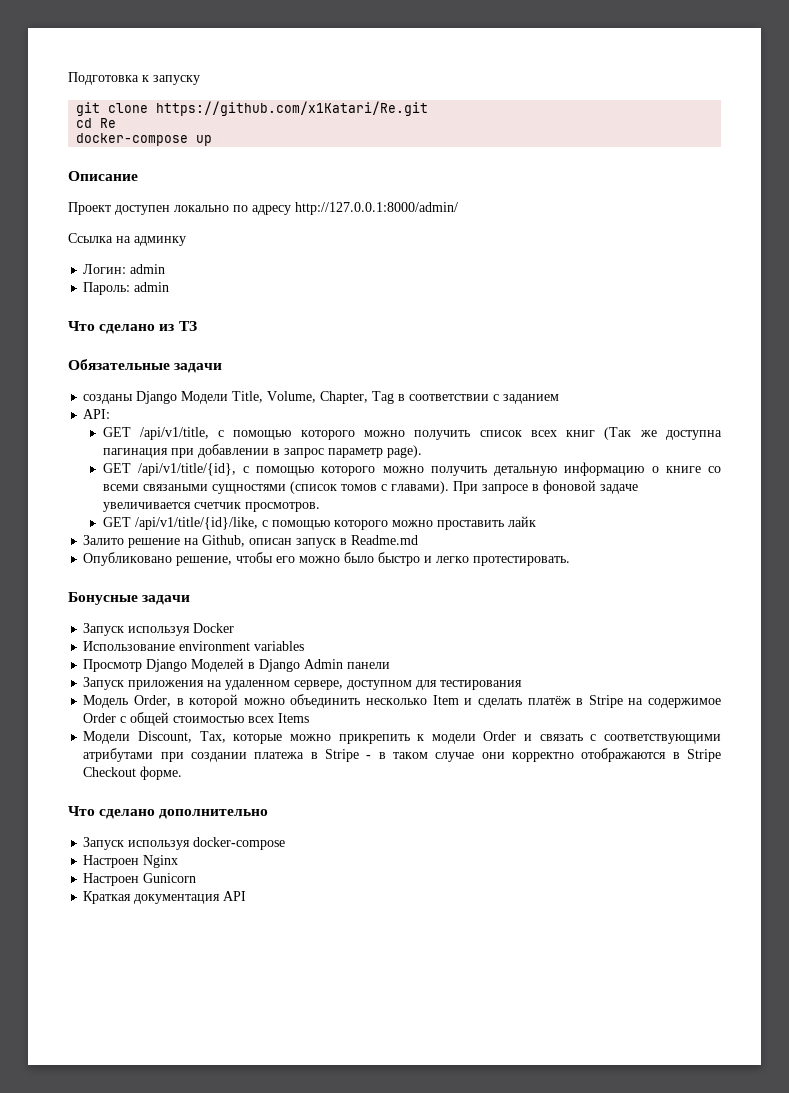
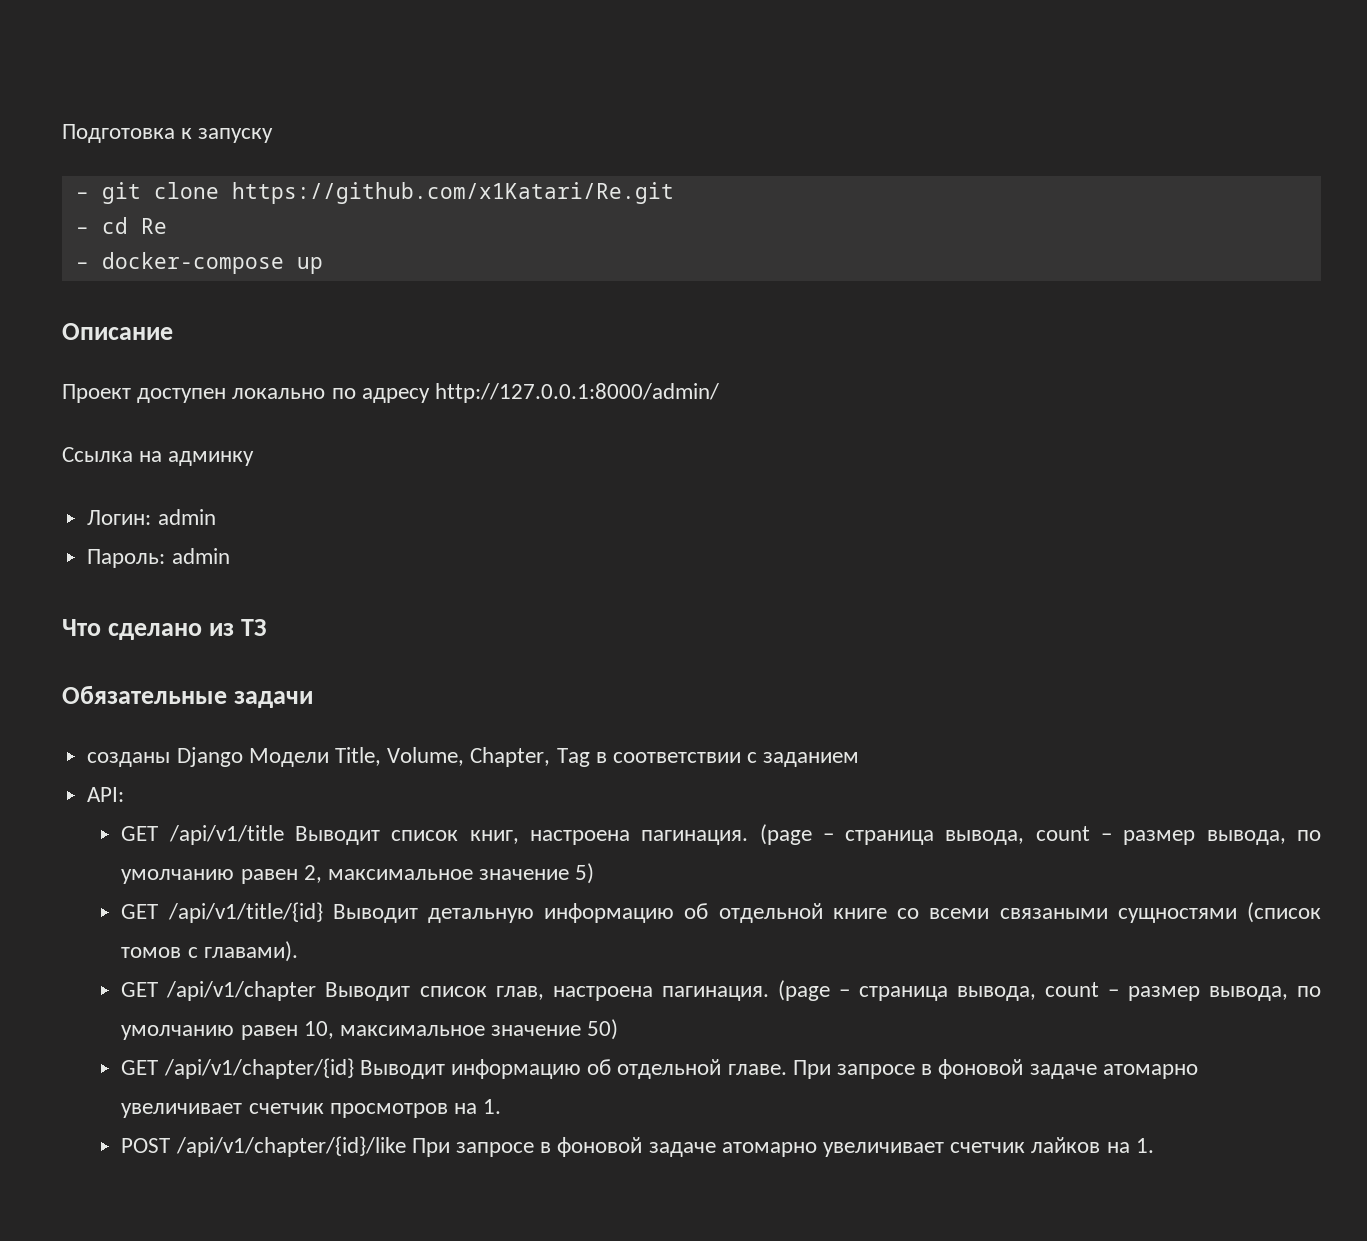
(200, 80) none -> [75,192,89,199] –
(429, 108) none -> [75,227,89,234] –
(117, 123) none -> [75,262,89,269] –
[139,427,723,440] [102,444,422,458] [102,462,659,476] /api/v1/title, c помощью которого можно получить список всех книг (Так же доступна пагинация при добавлении в запрос параметр page). // GET /api/v1/title/{id}, c помощью которого можно получить детальную информацию о -> [168,824,1321,845] [121,863,595,884] [121,902,823,923] /api/v1/title Выводит список книг, настроена пагинация. (page – страница вывода, count – размер вывода, по умолчанию равен 2, максимальное значение 5) // GET /api/v1/title/{id} Выводит детальную информацию об отдельной
[452,480,638,494] [102,502,320,512] [102,516,536,530] [83,535,419,548] [83,552,571,566] [68,592,191,605] [83,623,235,636] [83,641,305,651] [83,658,391,672] [83,677,523,690] [83,694,722,708] [83,712,310,726] [83,731,721,744] [83,748,721,762] [83,766,183,780] [68,806,269,819] [83,837,286,850] [83,855,179,868] [83,873,197,886] [83,891,247,904] При запросе в фоновой задаче увеличивается счетчик просмотров. // GET /api/v1/title/{id}/like, c помощью которого можно проставить лайк // Залито решение на Github, описан запуск в Readme.md // Опубликовано решение, чтобы его можно было быстро и легко протестировать. // Бонусные задачи // Запуск используя Docker // Использование environment variables // Просмотр Django Моделей в Django Admin панели // Запуск приложения на удаленном сервере, доступном для тестирования // Модель Order, в которой можно объединить несколько Item и сделать платёж в Stripe на содержимое Order c общей стоимостью всех Items // Модели Discount, Tax, которые можно прикрепить к модели Order и связать с соответствующими атрибутами при создании платежа в Stripe - в таком случае они корректно отображаются в Stripe Checkout форме. // Что сделано дополнительно // Запуск используя docker-compose // Настроен Nginx // Настроен Gunicorn // Краткая документация API -> [121,980,1321,1001] [121,1019,619,1040] [121,1058,1198,1079] [121,1099,502,1118] [121,1136,1154,1157] // GET /api/v1/chapter Выводит список глав, настроена пагинация. (page – страница вывода, count – размер вывода, по умолчанию равен 10, максимальное значение 50) // GET /api/v1/chapter/{id} Выводит информацию об отдельной главе. При запросе в фоновой задаче атомарно увеличивает счетчик просмотров на 1. // POST /api/v1/chapter/{id}/like При запросе в фоновой задаче атомарно увеличивает счетчик лайков на 1.

